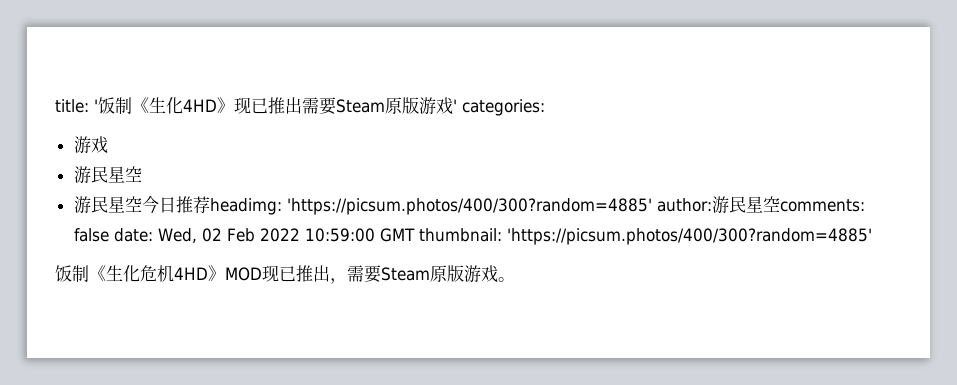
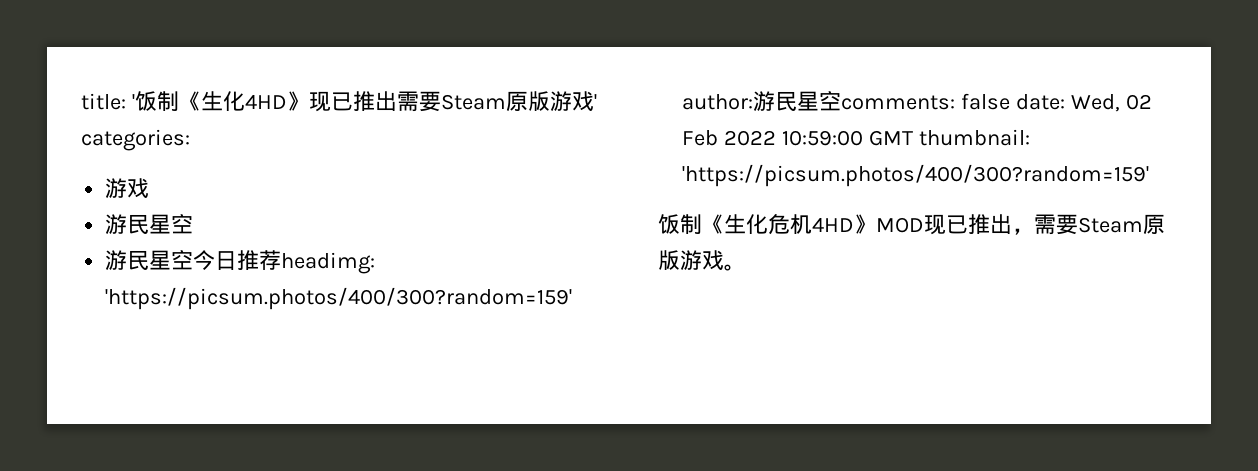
[286,198,652,215] 'https://picsum.photos/400/300?random=4885' -> [105,287,573,310] 'https://picsum.photos/400/300?random=159'
[506,228,872,245] 'https://picsum.photos/400/300?random=4885' -> [682,164,1150,187] 'https://picsum.photos/400/300?random=159'

